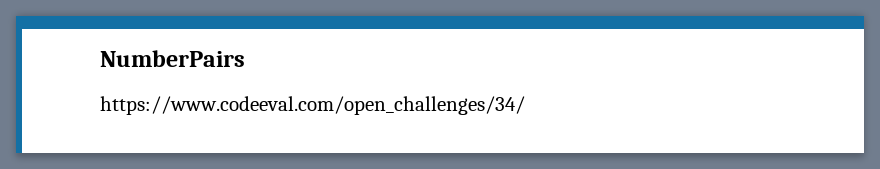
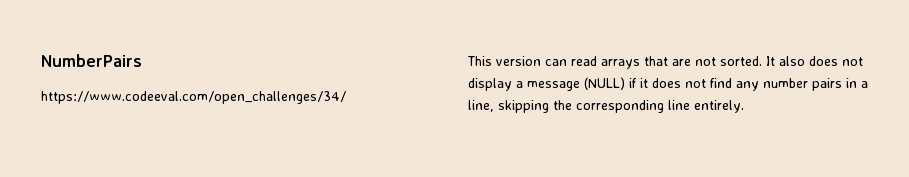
(525, 105) none -> [467,56,863,69] [468,77,868,91] [468,100,744,113] // This version can read arrays that are not sorted. It also does not display a message (NULL) if it does not find any number pairs in a line, skipping the corresponding line entirely.

